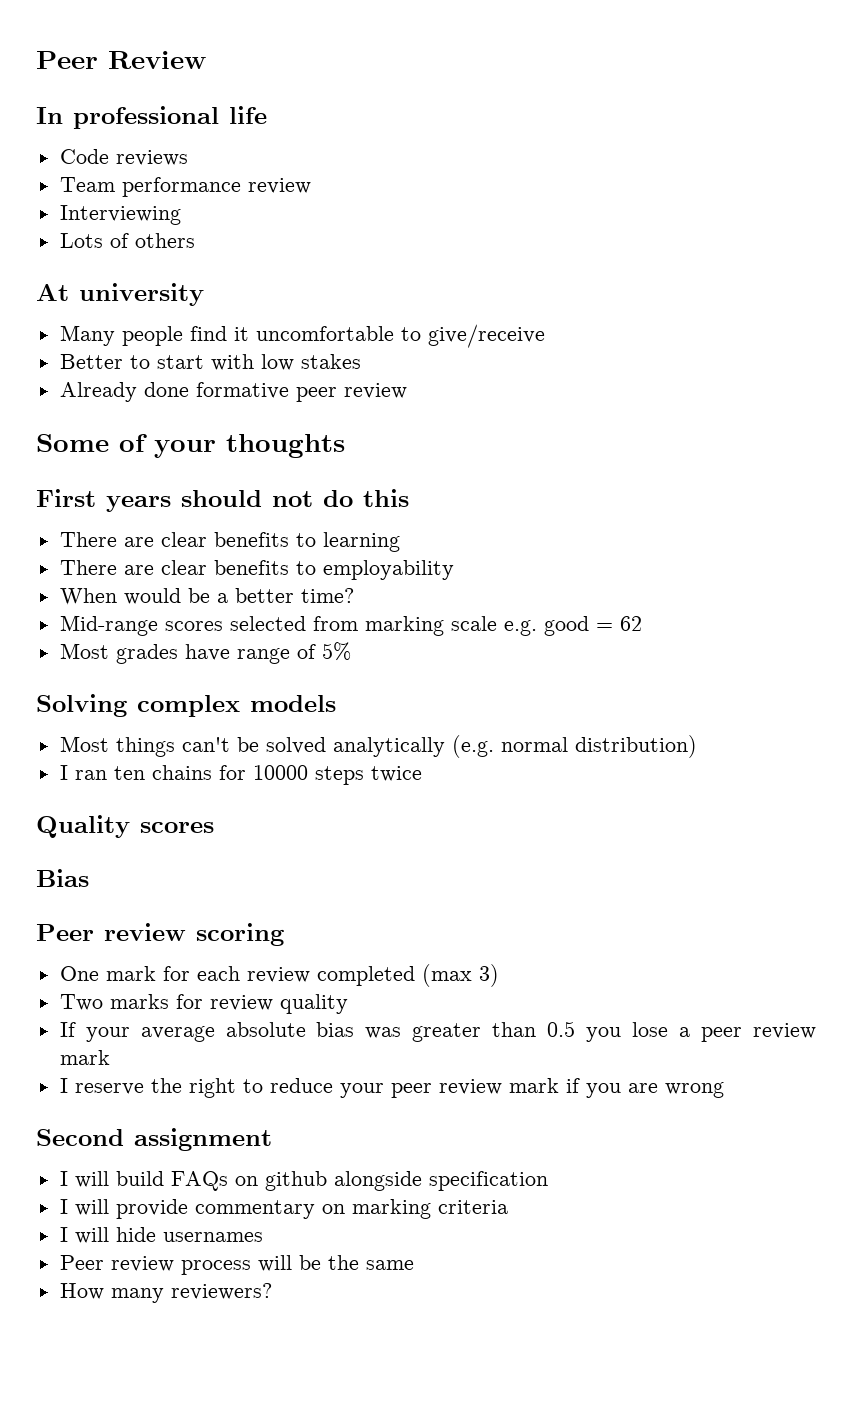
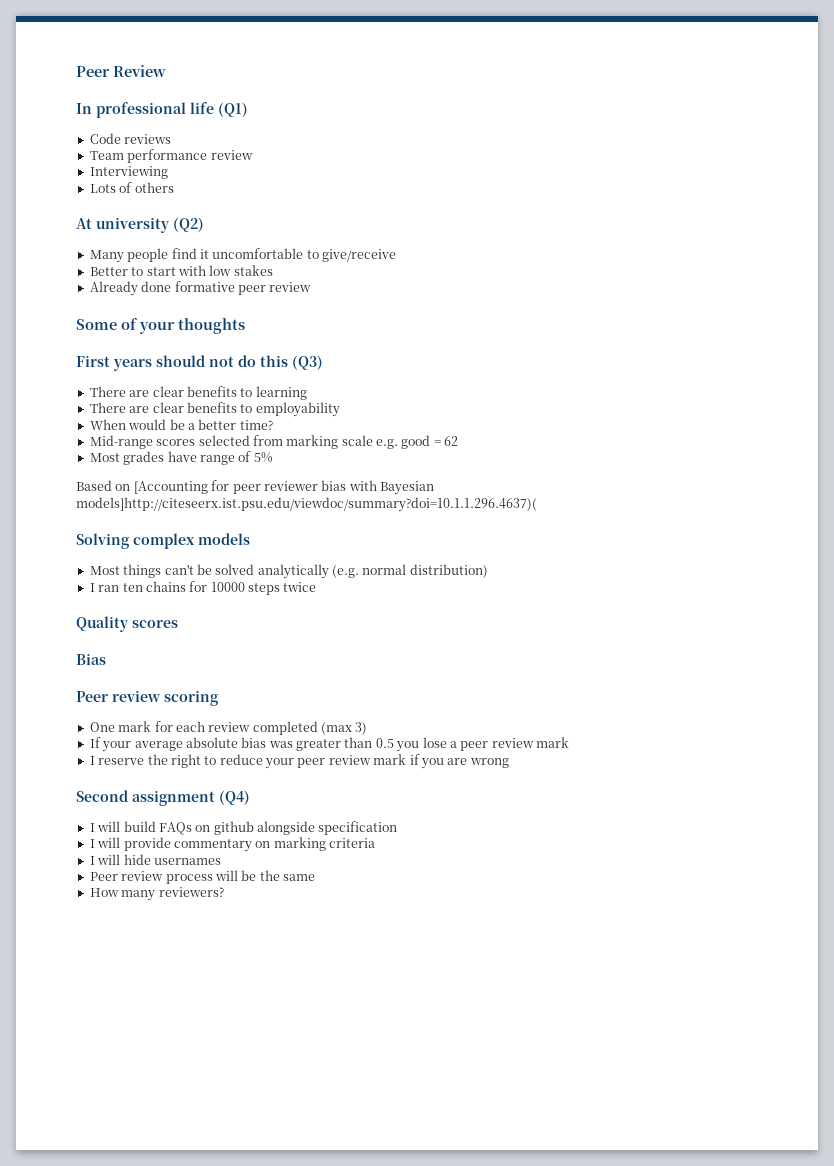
(267, 115) none -> [218,102,248,117] (Q1)
(204, 294) none -> [173,217,204,232] (Q2)
(409, 498) none -> [292,355,323,370] (Q3)
(351, 651) none -> [76,480,434,495] [76,497,537,512] // Based on [Accounting for peer reviewer bias with Bayesian models]http://citeseerx.ist.psu.edu/viewdoc/summary?doi=10.1.1.296.4637)(
[59,994,348,1014] // Two marks for review quality -> (368, 728) none
(272, 1139) none -> [219,790,250,805] (Q4)

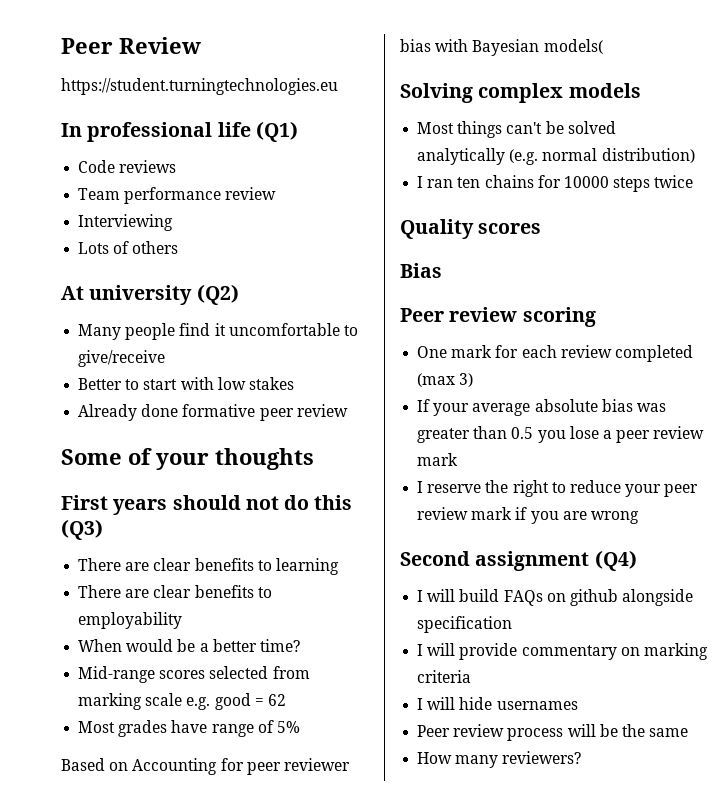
(166, 71) none -> [61,78,338,95] // https://student.turningtechnologies.eu
[133,481,208,494] [Accounting -> [132,758,218,775] Accounting
[76,497,537,512] models]http://citeseerx.ist.psu.edu/viewdoc/summary?doi=10.1.1.296.4637)( -> [543,39,603,54] models(

